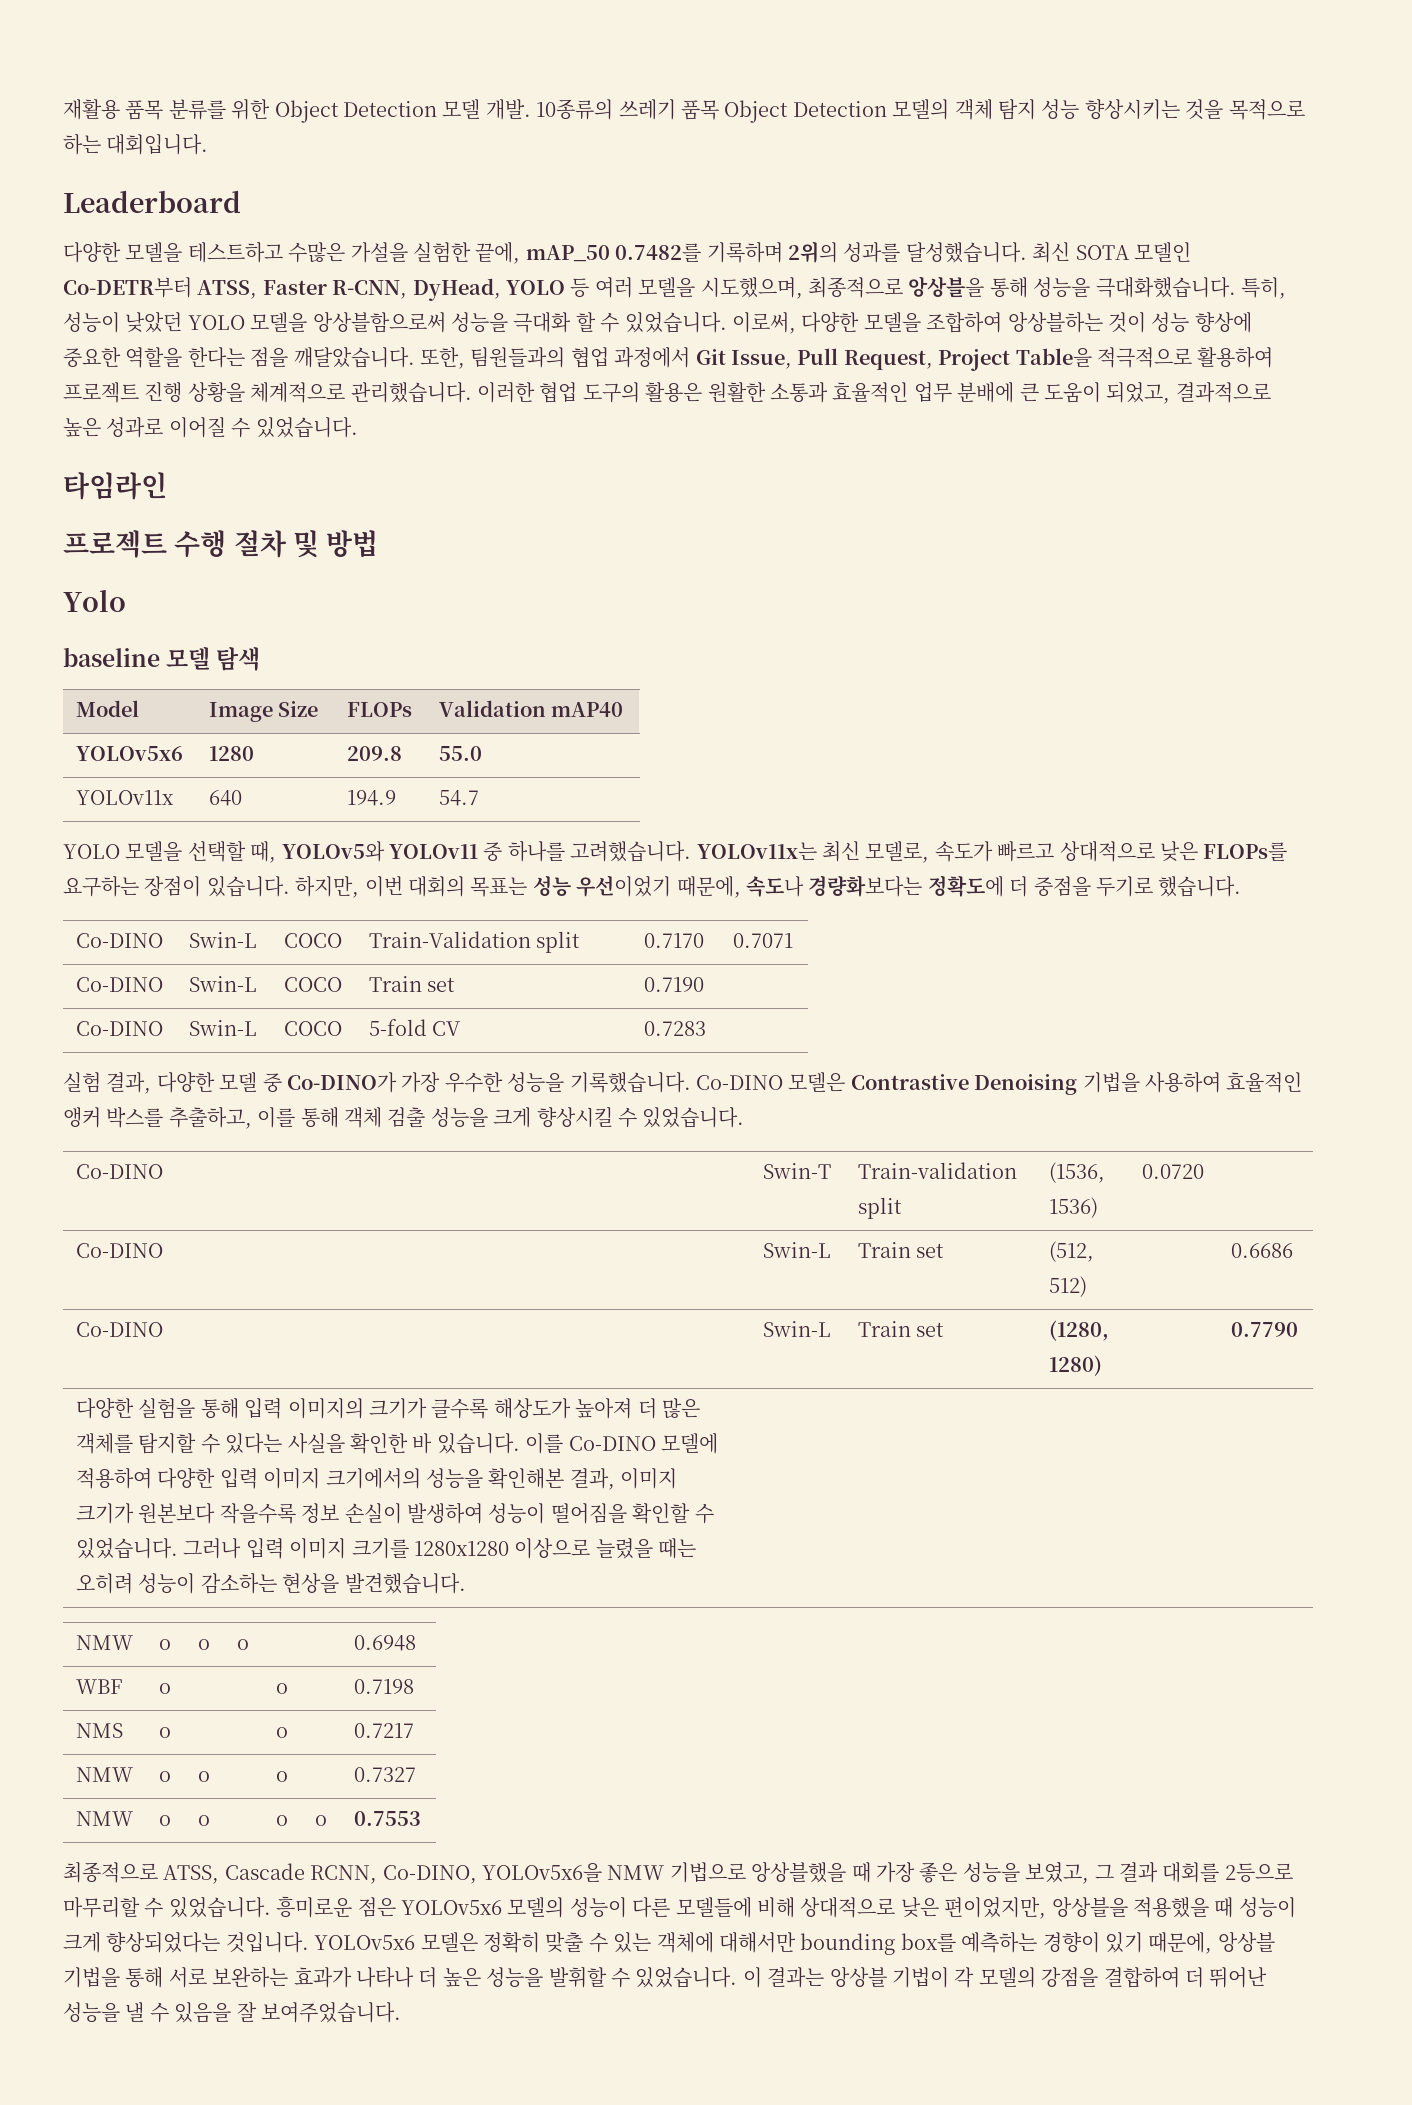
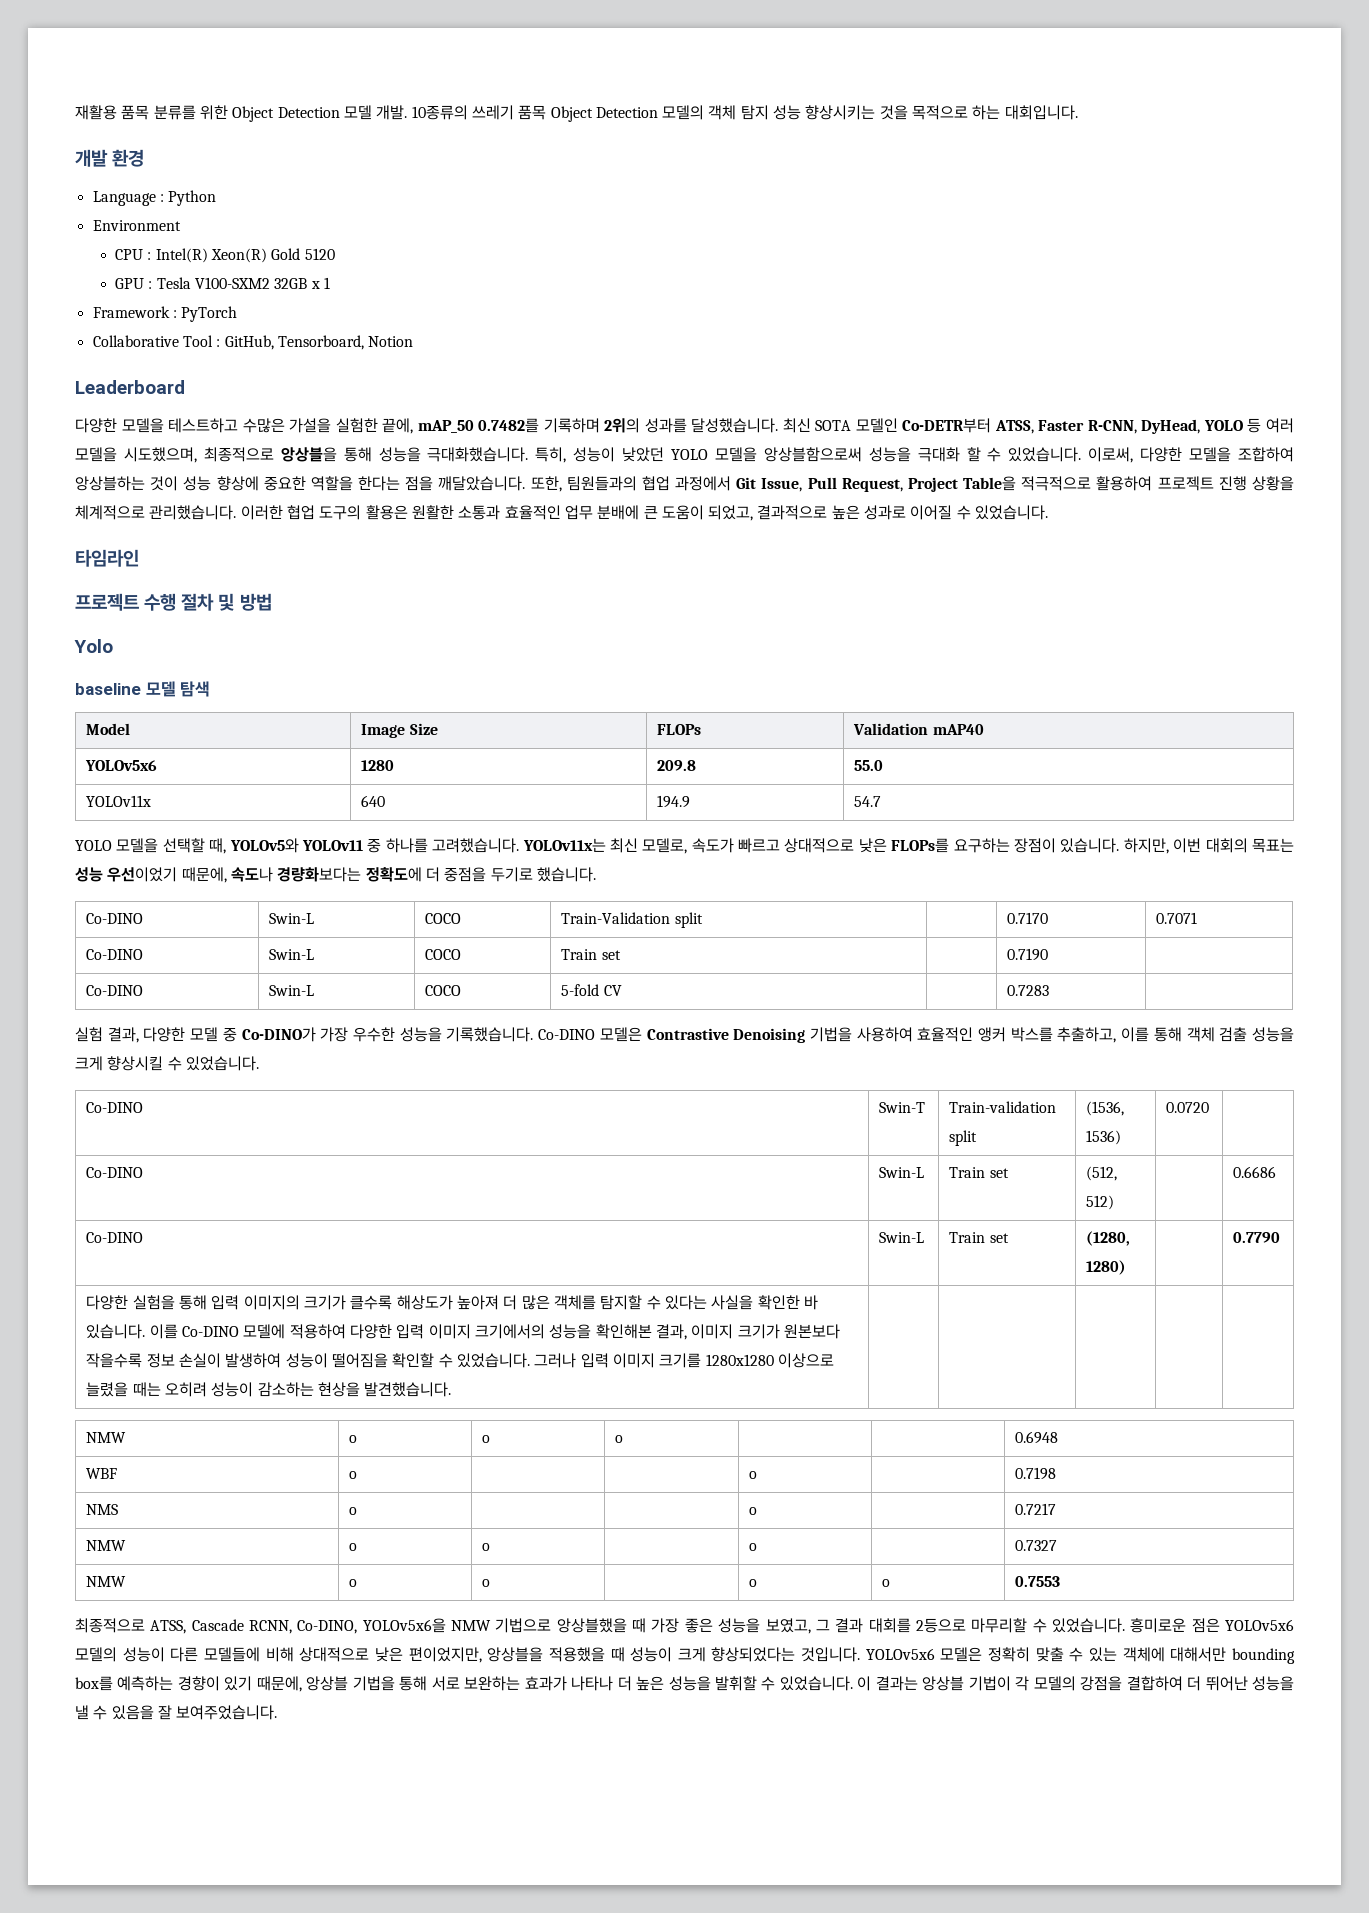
(209, 144) none -> [75,149,145,167] [92,190,217,206] [92,220,181,231] [115,248,335,263] [115,277,330,289] [92,306,238,322] [92,335,414,350] // 개발 환경 // Language : Python // Environment // CPU : Intel(R) Xeon(R) Gold 5120 // GPU : Tesla V100-SXM2 32GB x 1 // Framework : PyTorch // Collaborative Tool : GitHub, Tensorboard, Notion

